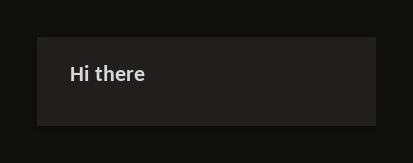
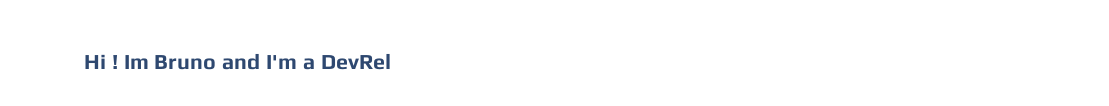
[94,65,145,81] there -> [111,53,391,70] ! Im Bruno and I'm a DevRel

